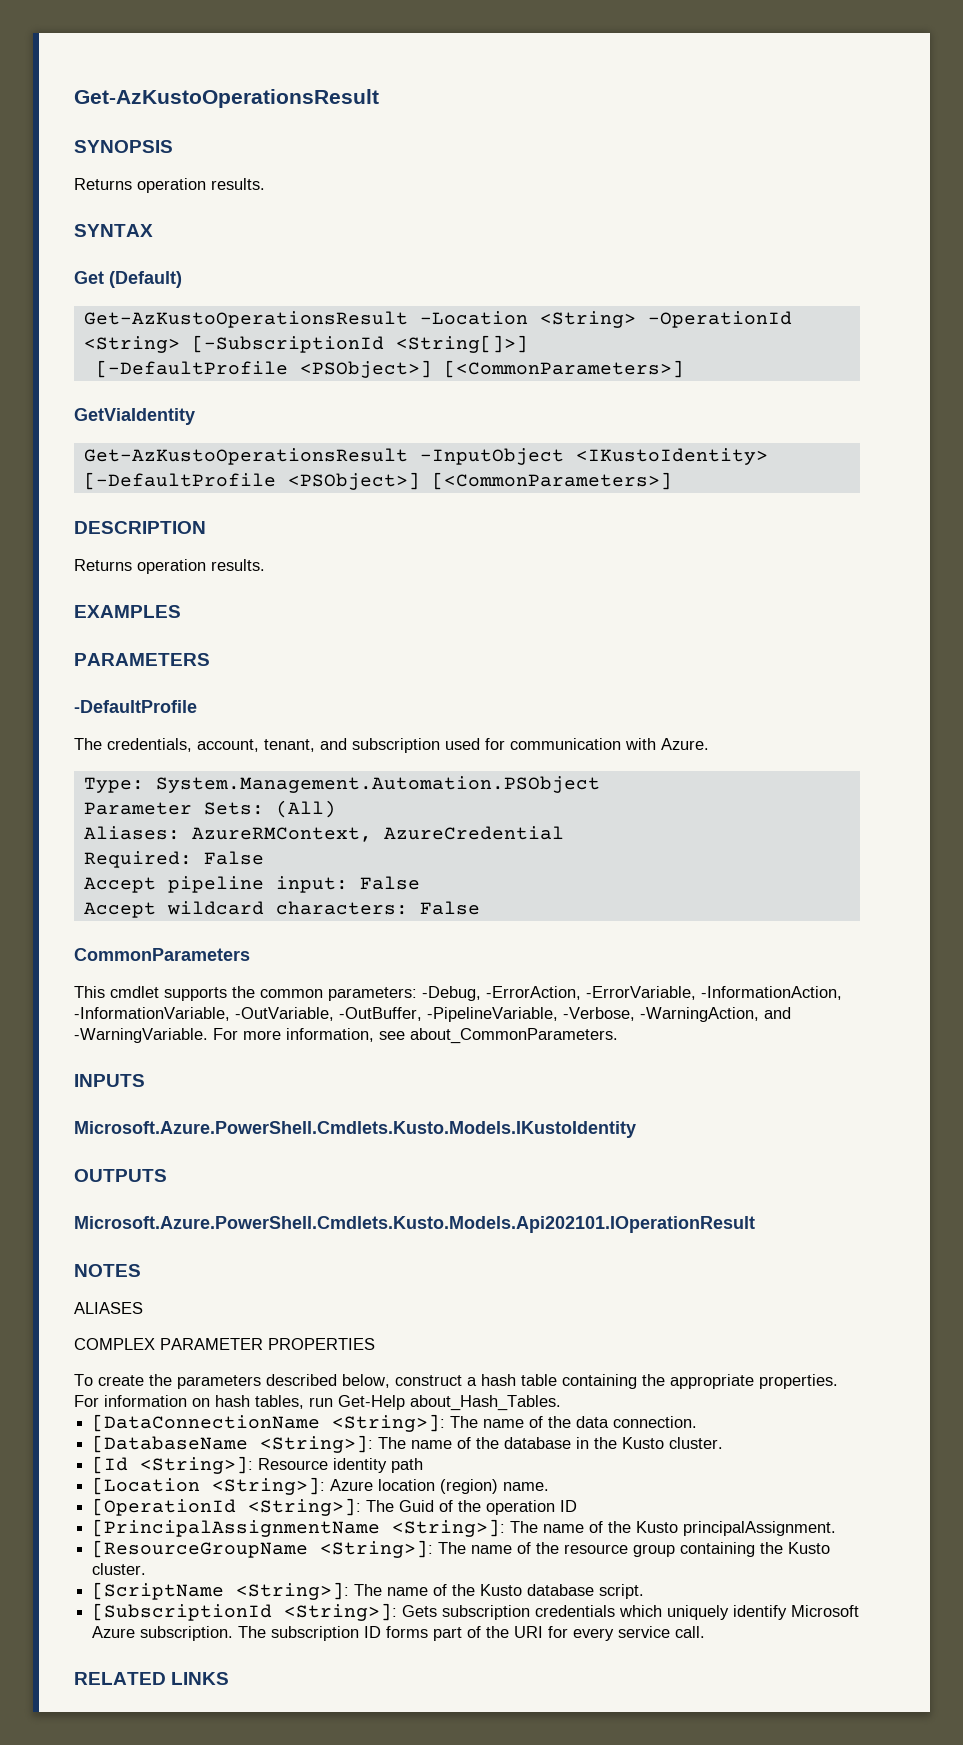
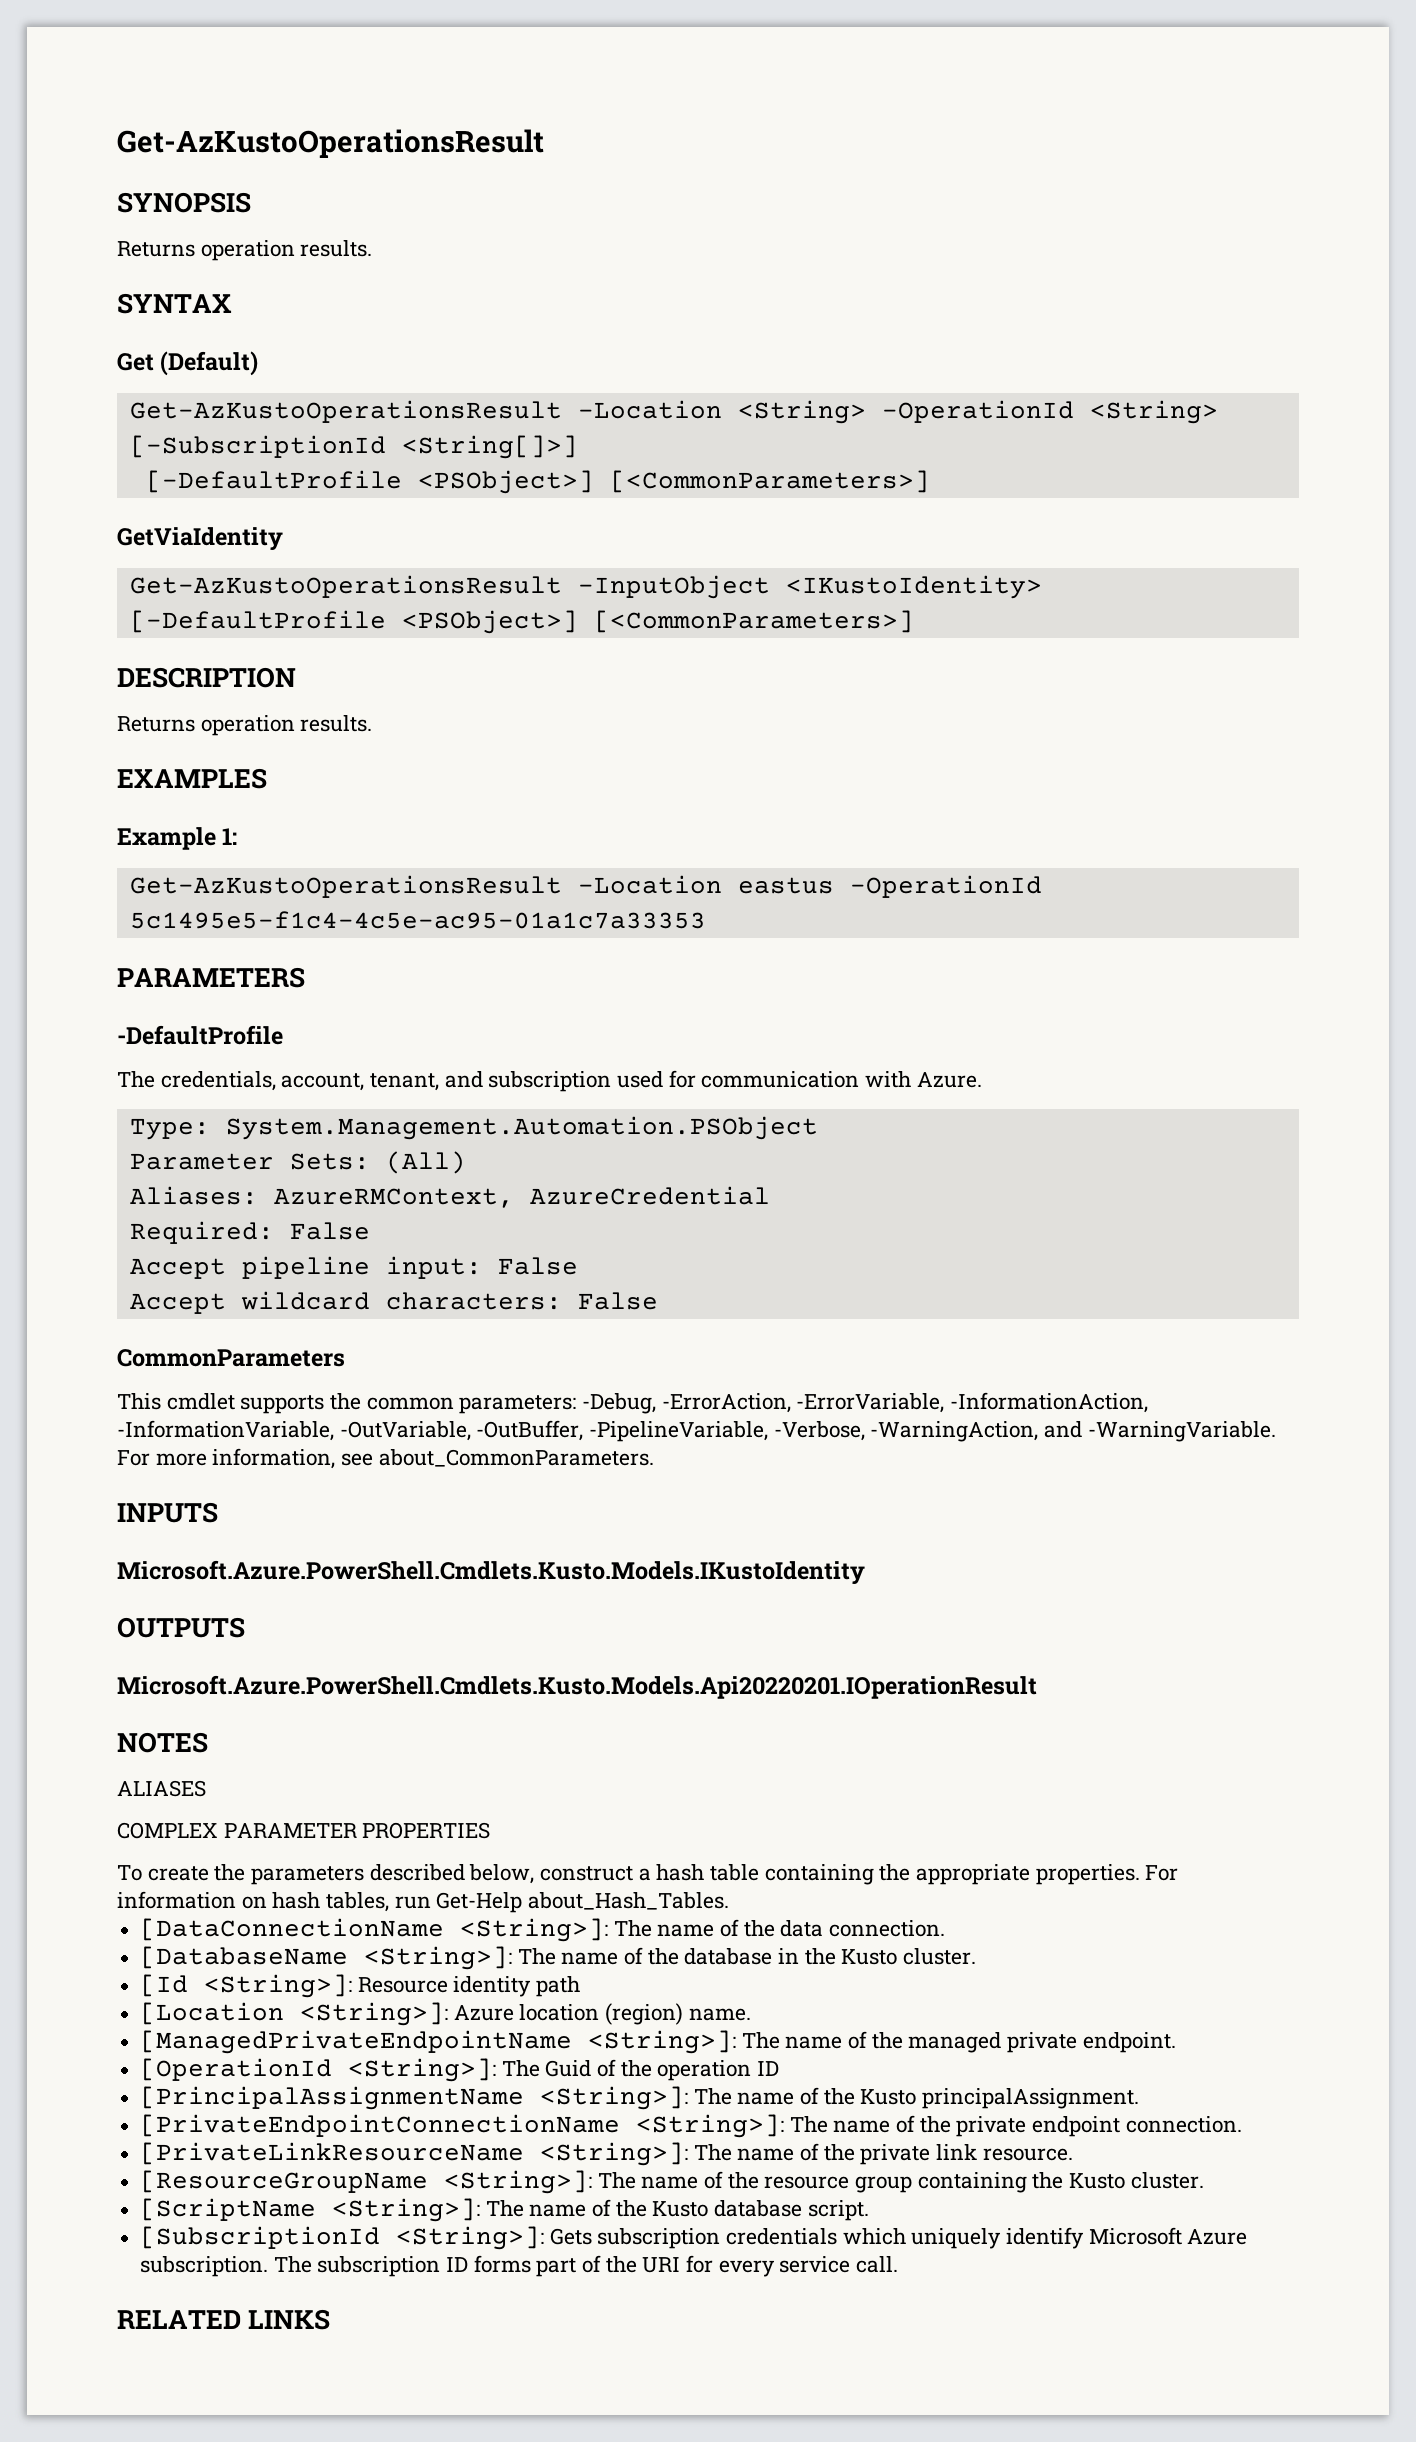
(181, 611) none -> [117,827,238,850] [129,875,1042,898] [129,911,706,929] // Example 1: // Get-AzKustoOperationsResult -Location eastus -OperationId 5c1495e5-f1c4-4c5e-ac95-01a1c7a33353
[74,1216,755,1233] Microsoft.Azure.PowerShell.Cmdlets.Kusto.Models.Api202101.IOperationResult -> [117,1675,1037,1699] Microsoft.Azure.PowerShell.Cmdlets.Kusto.Models.Api20220201.IOperationResult
(550, 1486) none -> [140,2030,1176,2054] // [ManagedPrivateEndpointName <String>]: The name of the managed private endpoint.
(837, 1528) none -> [140,2114,1242,2138] [140,2142,1073,2166] // [PrivateEndpointConnectionName <String>]: The name of the private endpoint connection. // [PrivateLinkResourceName <String>]: The name of the private link resource.

